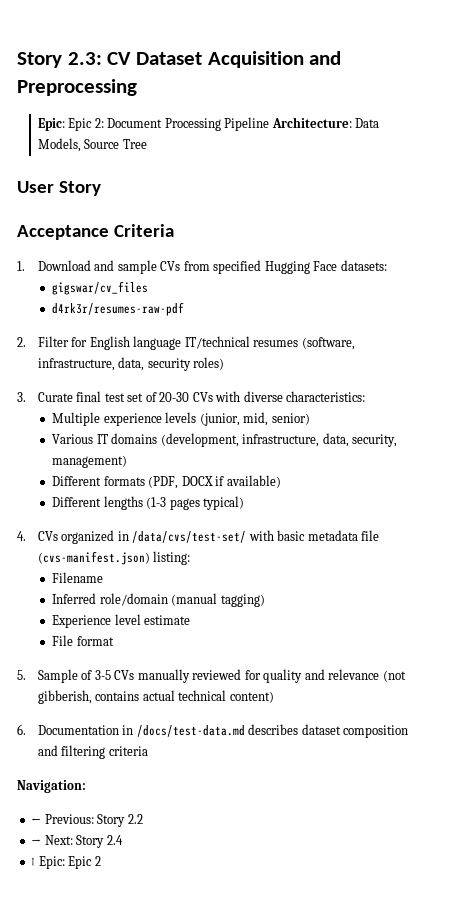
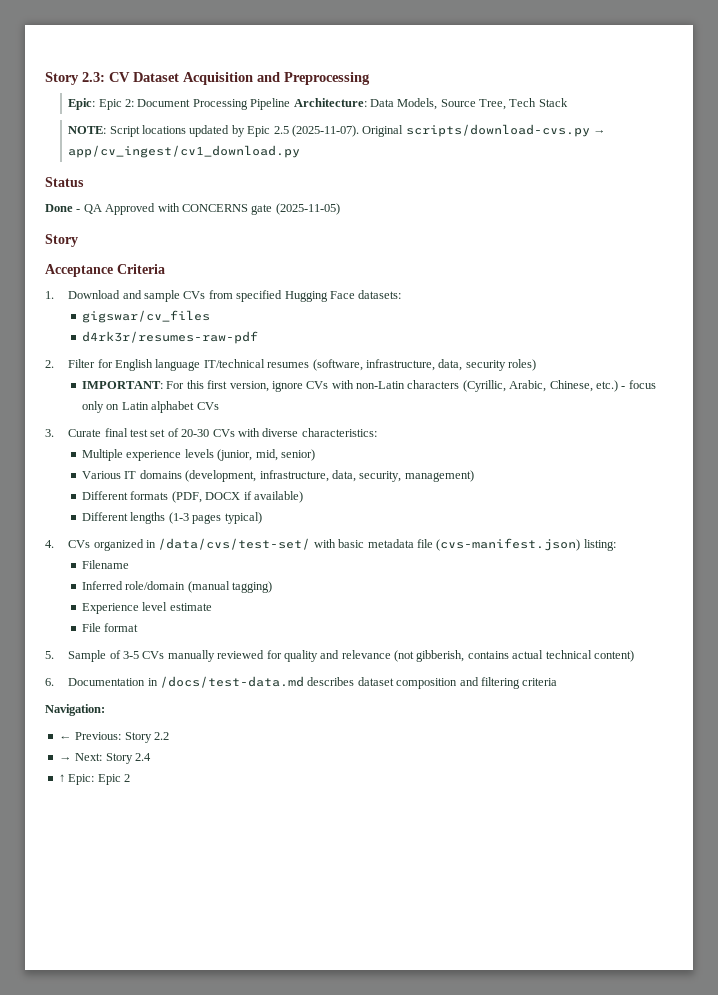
[122,139,147,149] [17,181,54,193] Tree // User -> [479,98,568,110] [68,124,607,137] [68,145,301,158] [45,177,84,187] [45,203,340,215] Tree, Tech Stack // NOTE: Script locations updated by Epic 2.5 (2025-11-07). Original scripts/download-cvs.py → app/cv_ingest/cv1_download.py // Status // Done - QA Approved with CONCERNS gate (2025-11-05) //
(225, 363) none -> [82,380,656,392] [82,401,219,413] // IMPORTANT: For this first version, ignore CVs with non-Latin characters (Cyrillic, Arabic, Chinese, etc.) - focus only on Latin alphabet CVs

